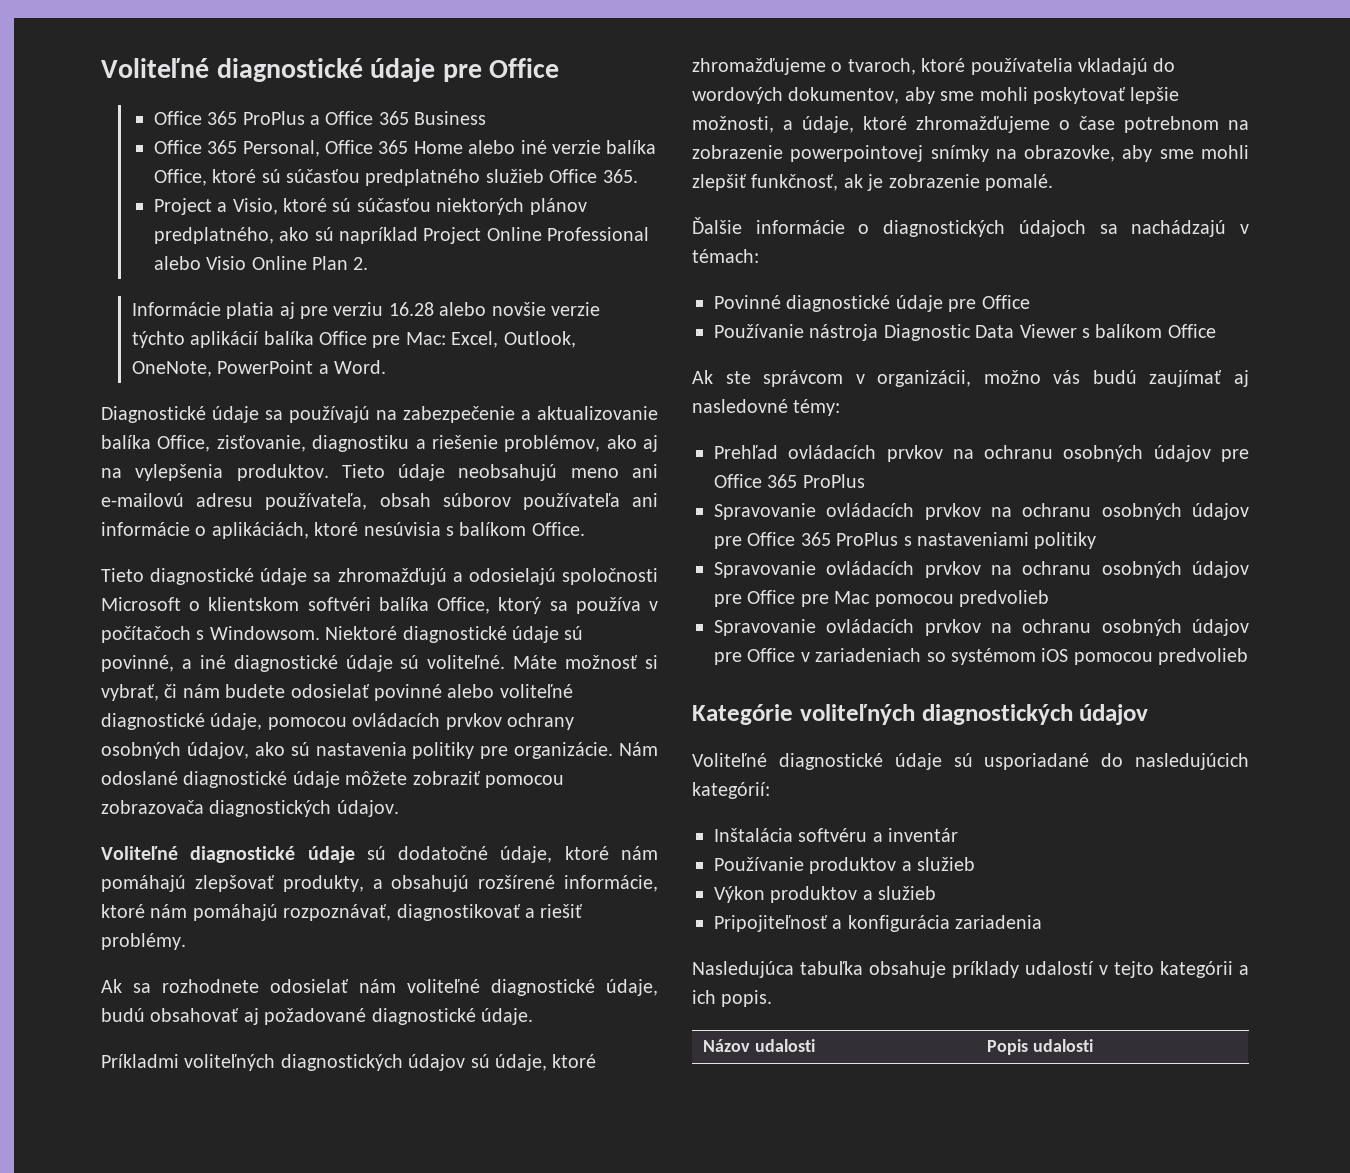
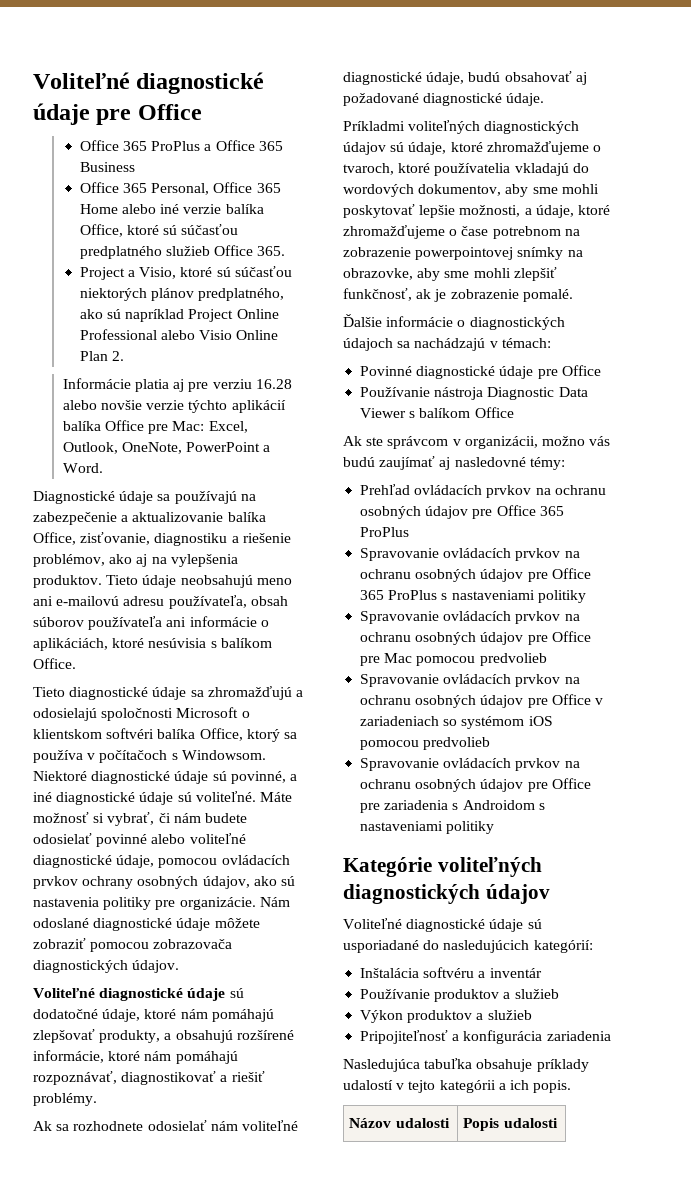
(1249, 656) none -> [360,758,580,771] [360,778,591,792] [360,800,545,813] [360,821,495,834] // Spravovanie ovládacích prvkov na ochranu osobných údajov pre Office pre zariadenia s Androidom s nastaveniami politiky

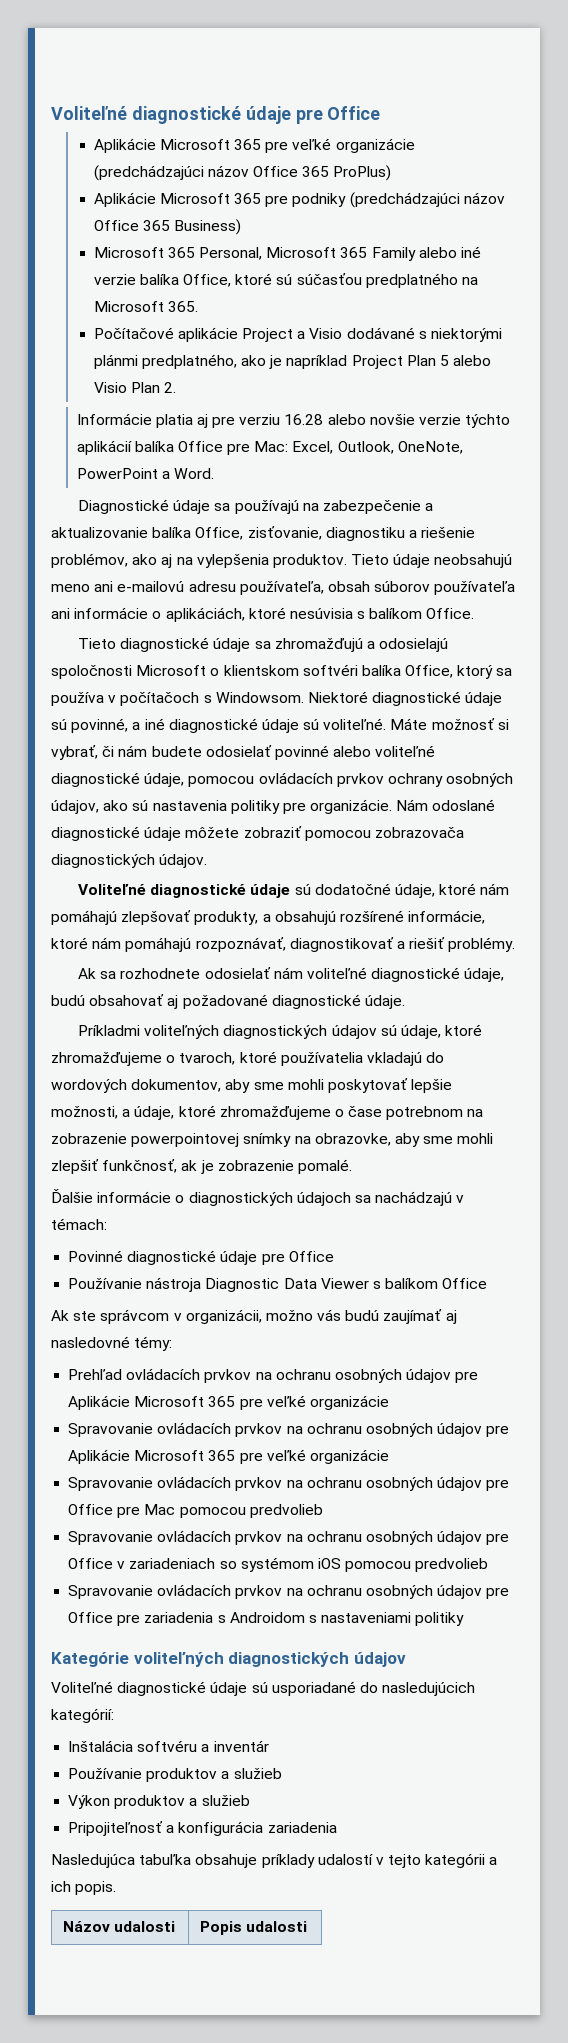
[79,140,283,151] [79,162,135,172] [79,182,281,195] [79,204,118,214] Office 365 ProPlus a Office 365 Business // Office 365 Personal, Office 365 Home -> [93,138,415,153] [93,165,392,181] [93,192,505,208] [93,219,241,235] [93,247,416,261] Aplikácie Microsoft 365 pre veľké organizácie (predchádzajúci názov Office 365 ProPlus) // Aplikácie Microsoft 365 pre podniky (predchádzajúci názov Office 365 Business) // Microsoft 365 Personal, Microsoft 365 Family
[166,245,254,256] služieb Office -> [461,277,478,285] [93,301,164,312] na Microsoft
[79,266,292,280] [79,288,195,301] Project a Visio, ktoré sú súčasťou niektorých plánov -> [93,327,502,342] [93,354,138,369] Počítačové aplikácie Project a Visio dodávané s niektorými plánmi
[107,309,122,319] sú -> [269,355,283,369] je
[236,309,279,319] [79,329,157,340] Online Professional -> [406,355,449,366] Plan 5
[236,330,279,340] Online -> (127, 387) none
[496,505,564,516] [360,527,410,537] [360,548,580,561] [360,568,591,582] [360,590,586,603] Office 365 ProPlus // Spravovanie ovládacích prvkov na ochranu osobných údajov pre Office 365 ProPlus s nastaveniami politiky -> [68,1395,389,1410] [68,1422,510,1437] [68,1449,389,1464] Aplikácie Microsoft 365 pre veľké organizácie // Spravovanie ovládacích prvkov na ochranu osobných údajov pre Aplikácie Microsoft 365 pre veľké organizácie

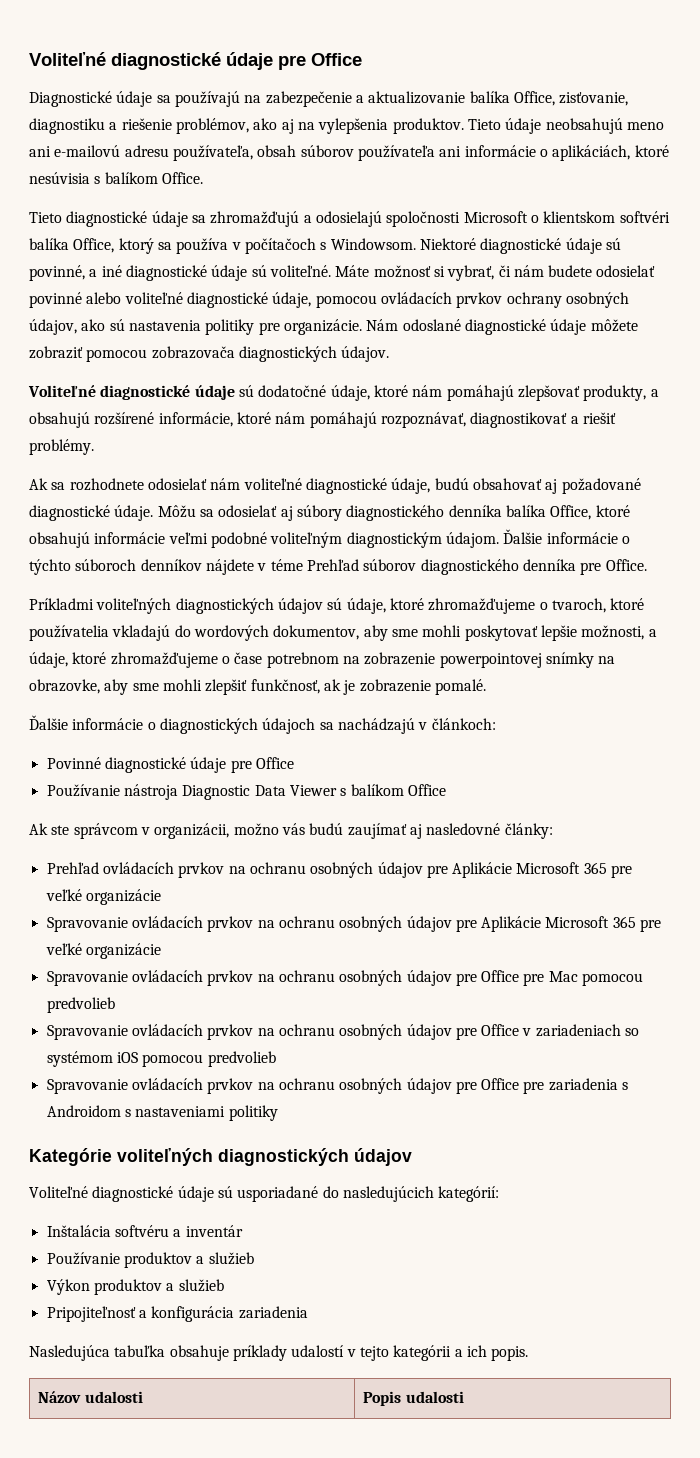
[93,138,415,153] [93,165,392,181] [93,192,505,208] [93,219,241,235] [93,246,481,261] [93,273,478,288] [93,301,198,312] [93,327,502,342] [93,354,492,369] [93,382,176,393] [76,413,511,428] [76,440,463,455] [76,468,214,479] // Aplikácie Microsoft 365 pre veľké organizácie (predchádzajúci názov Office 365 ProPlus) // Aplikácie Microsoft 365 pre podniky (predchádzajúci názov Office 365 Business) // Microsoft 365 Personal, Microsoft 365 Family alebo iné verzie balíka Office, ktoré sú súčasťou predplatného na Microsoft 365. // Počítačové aplikácie Project a Visio dodávané s niektorými plánmi predplatného, ako je napríklad Project Plan 5 alebo Visio Plan 2. // Informácie platia aj pre verziu 16.28 alebo novšie verzie týchto aplikácií balíka Office pre Mac: Excel, Outlook, OneNote, PowerPoint a Word. -> (362, 59) none
(405, 1002) none -> [157,505,630,521] [29,529,630,548] [29,559,647,575] Môžu sa odosielať aj súbory diagnostického denníka balíka Office, ktoré obsahujú informácie veľmi podobné voliteľným diagnostickým údajom. Ďalšie informácie o týchto súboroch denníkov nájdete v téme Prehľad súborov diagnostického denníka pre Office.
[51,1218,107,1230] témach: -> [431,718,496,730] článkoch:
[134,1336,173,1351] témy: -> [504,823,553,839] články:

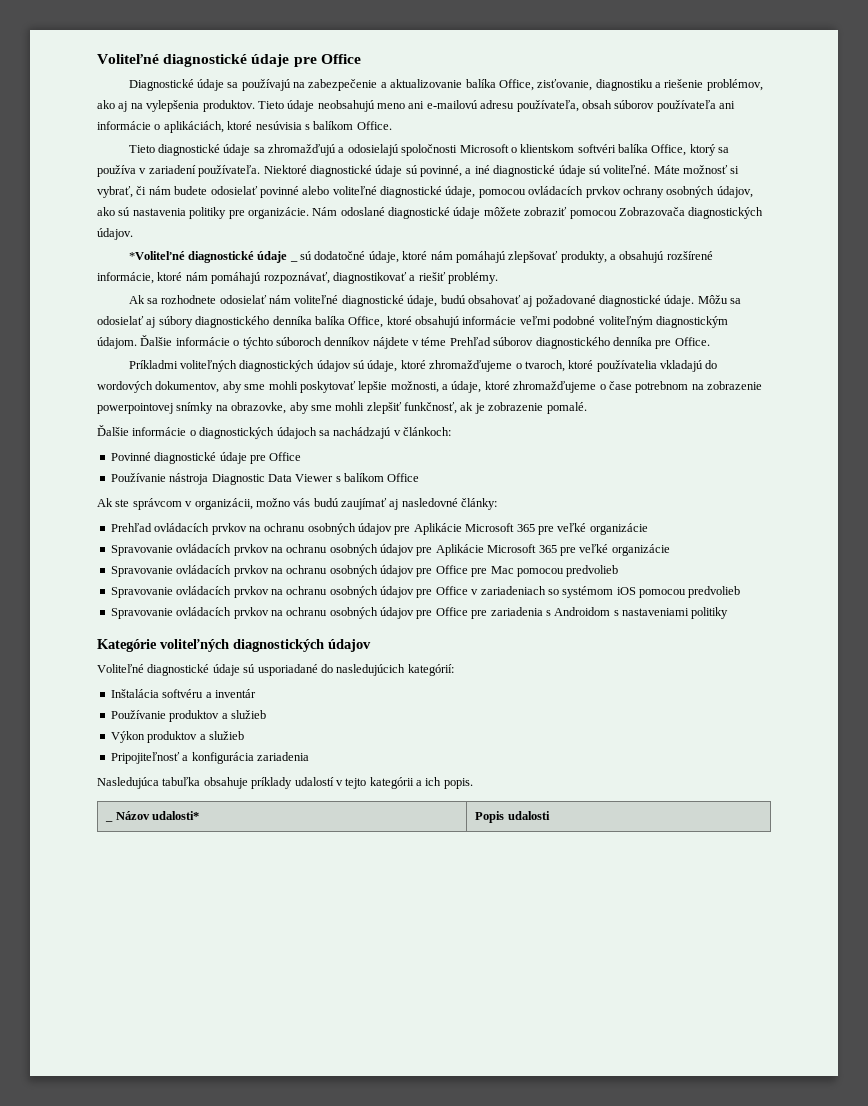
[244,238,416,254] počítačoch s Windowsom. -> [148,165,261,177] zariadení používateľa.
[151,346,235,359] zobrazovača -> [618,207,685,216] Zobrazovača
[28,385,235,400] Voliteľné diagnostické údaje -> [128,251,298,263] *Voliteľné diagnostické údaje _
[38,1391,143,1403] Názov udalosti -> [105,820,114,822] [115,811,200,820] _ Názov udalosti*

